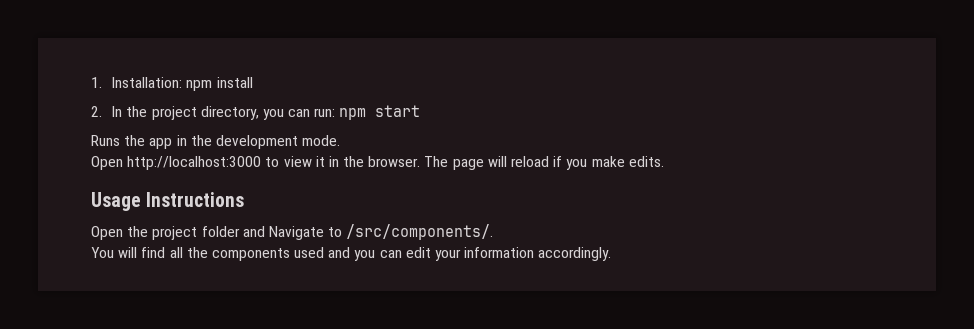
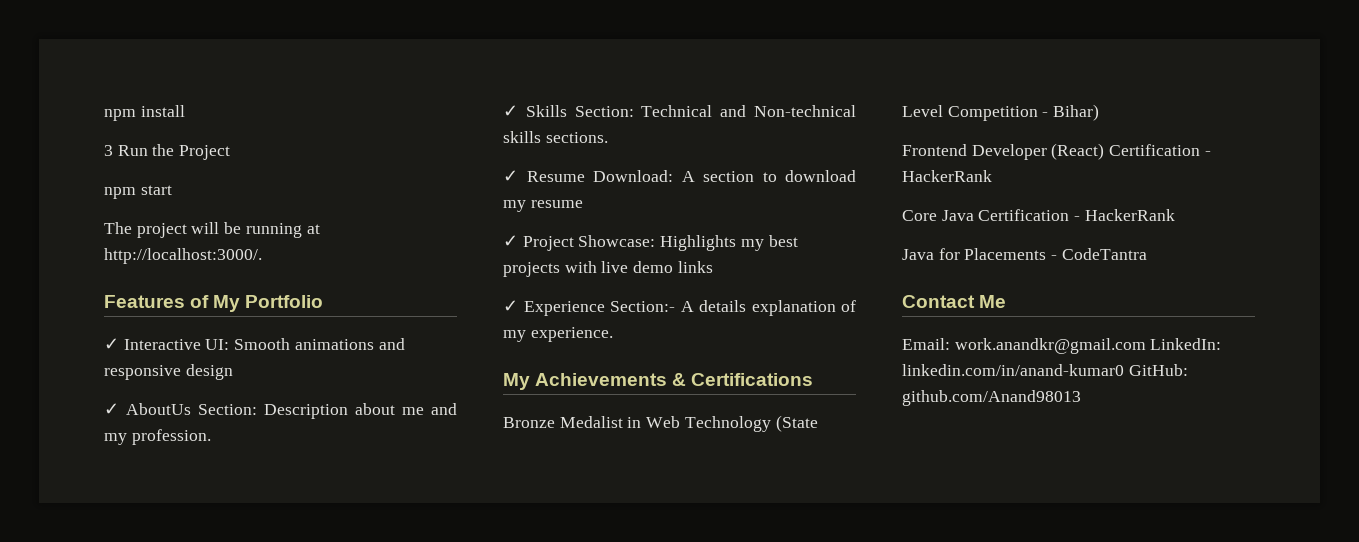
[91,77,183,88] 1. Installation: -> (104, 115) none
[91,105,421,120] [91,135,341,149] [91,156,664,170] [91,192,245,211] [91,224,494,240] [91,247,612,261] 2. In the project directory, you can run: npm start // Runs the app in the development mode. // Open http://localhost:3000 to view it in the browser. The page will reload if you make edits. // Usage Instructions // Open the project folder and Navigate to /src/components/. // You will find all the components used and you can edit your information accordingly. -> [104,144,231,160] [104,185,172,199] [104,222,320,238] [104,248,262,264] [104,295,324,312] [104,338,405,350] [104,364,233,380] [104,403,457,419] [104,429,211,445] [503,105,856,117] [503,131,608,143] [503,170,856,182] [503,200,583,212] [503,235,798,251] [503,261,713,277] [503,300,856,316] [503,327,613,342] [503,373,814,390] [503,415,818,432] [902,104,1100,121] [902,143,1211,160] [902,170,992,182] [902,209,1175,221] [902,248,1147,260] [902,295,1007,308] [902,338,1222,354] [902,364,1188,376] [902,390,1081,406] 3 Run the Project // npm start // The project will be running at http://localhost:3000/. // Features of My Portfolio // ✓ Interactive UI: Smooth animations and responsive design // ✓ AboutUs Section: Description about me and my profession. // ✓ Skills Section: Technical and Non-technical skills sections. // ✓ Resume Download: A section to download my resume // ✓ Project Showcase: Highlights my best projects with live demo links // ✓ Experience Section:- A details explanation of my experience. // My Achievements & Certifications // Bronze Medalist in Web Technology (State Level Competition - Bihar) // Frontend Developer (React) Certification - HackerRank // Core Java Certification - HackerRank // Java for Placements - CodeTantra // Contact Me // Email: work.anandkr@gmail.com LinkedIn: linkedin.com/in/anand-kumar0 GitHub: github.com/Anand98013

